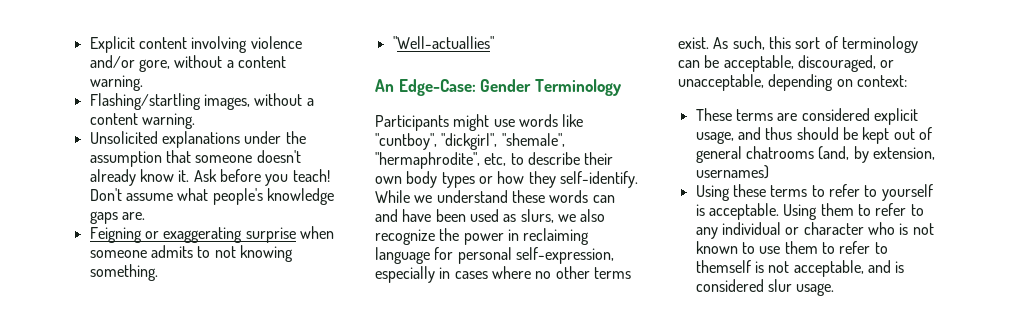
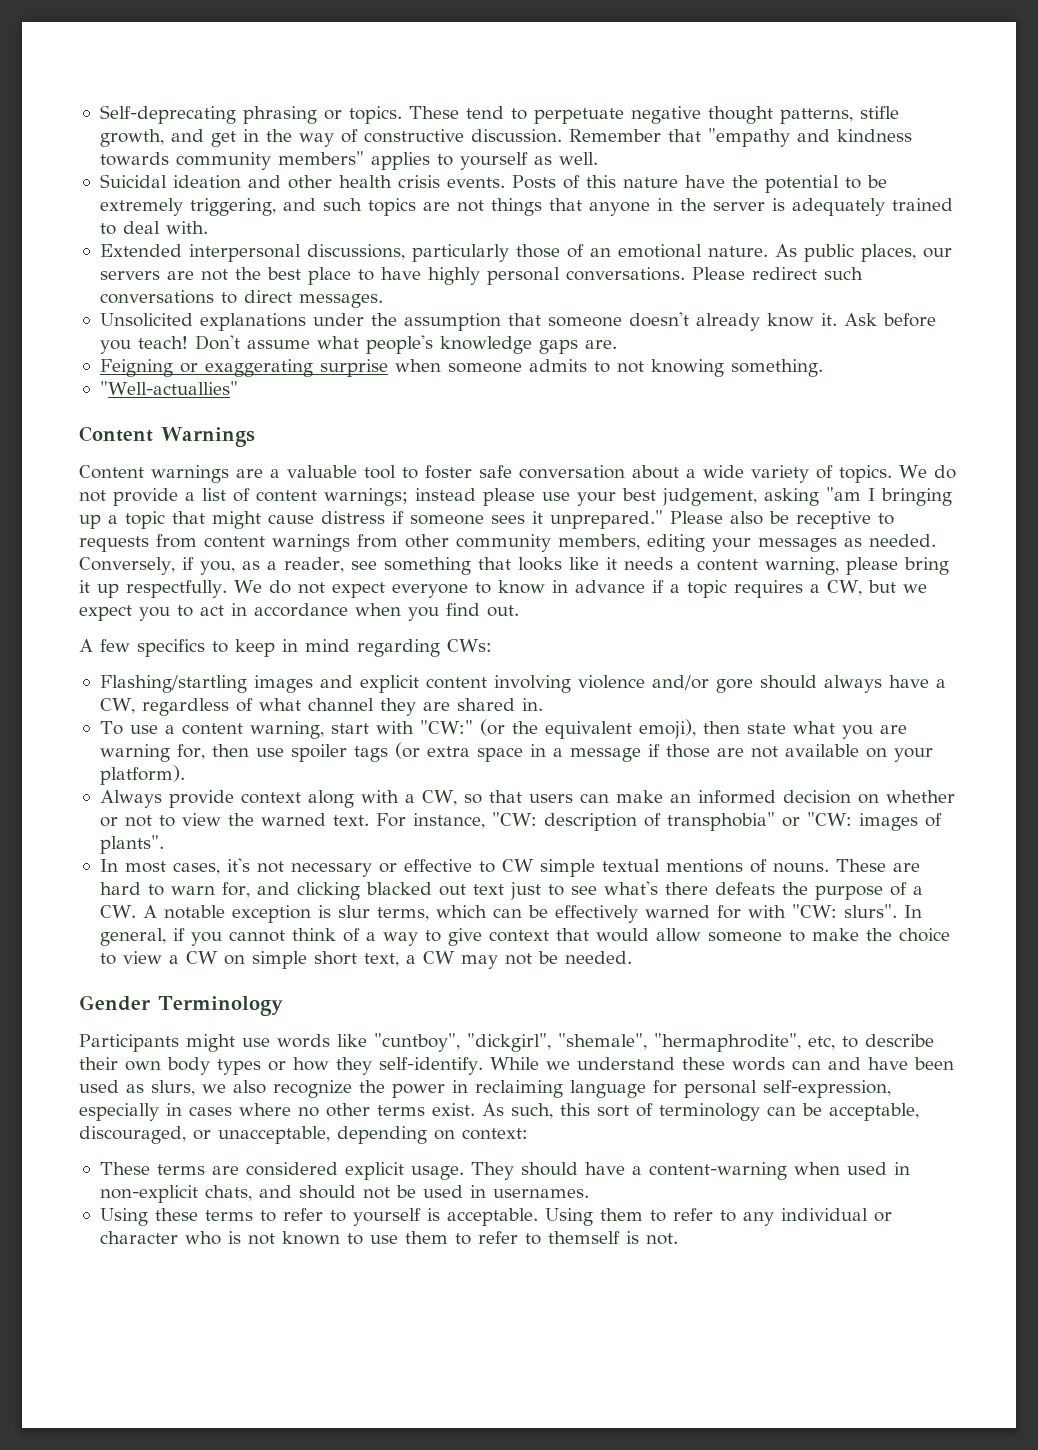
[89,36,302,53] [89,55,286,72] [89,75,143,91] [89,93,314,110] [89,113,195,129] Explicit content involving violence and/or gore, without a content warning. // Flashing/startling images, without a content warning. -> [99,105,899,124] [99,128,912,147] [99,151,598,170] [99,174,887,193] [99,198,953,216] [99,221,208,235] [99,244,952,262] [99,267,863,285] [99,290,383,308] Self-deprecating phrasing or topics. These tend to perpetuate negative thought patterns, stifle growth, and get in the way of constructive discussion. Remember that "empathy and kindness towards community members" applies to yourself as well. // Suicidal ideation and other health crisis events. Posts of this nature have the potential to be extremely triggering, and such topics are not things that anyone in the server is adequately trained to deal with. // Extended interpersonal discussions, particularly those of an emotional nature. As public places, our servers are not the best place to have highly personal conversations. Please redirect such conversations to direct messages.
[375,79,476,96] An Edge-Case: -> [79,426,255,447] [79,465,956,483] [79,487,952,506] [79,510,894,529] [79,534,936,552] [79,557,949,575] [79,580,927,598] [79,603,519,621] [79,639,492,657] [99,675,946,693] [99,698,543,716] [99,719,907,739] [99,742,933,762] [99,765,185,785] [99,790,955,808] [99,812,942,831] [99,835,164,854] [99,858,920,877] [99,881,923,900] [99,904,922,923] [99,928,950,946] [99,951,632,969] Content Warnings // Content warnings are a valuable tool to foster safe conversation about a wide variety of topics. We do not provide a list of content warnings; instead please use your best judgement, asking "am I bringing up a topic that might cause distress if someone sees it unprepared." Please also be receptive to requests from content warnings from other community members, editing your messages as needed. Conversely, if you, as a reader, see something that looks like it needs a content warning, please bring it up respectfully. We do not expect everyone to know in advance if a topic requires a CW, but we expect you to act in accordance when you find out. // A few specifics to keep in mind regarding CWs: // Flashing/startling images and explicit content involving violence and/or gore should always have a CW, regardless of what channel they are shared in. // To use a content warning, start with "CW:" (or the equivalent emoji), then state what you are warning for, then use spoiler tags (or extra space in a message if those are not available on your platform). // Always provide context along with a CW, so that users can make an informed decision on whether or not to view the warned text. For instance, "CW: description of transphobia" or "CW: images of plants". // In most cases, it's not necessary or effective to CW simple textual mentions of nouns. These are hard to warn for, and clicking blacked out text just to see what's there defeats the purpose of a CW. A notable exception is slur terms, which can be effectively warned for with "CW: slurs". In general, if you cannot think of a way to give context that would allow someone to make the choice to view a CW on simple short text, a CW may not be needed. //
[695,127,932,144] [695,146,935,163] [695,165,769,179] usage, and thus should be kept out of general chatrooms (and, by extension, usernames) -> [410,1162,910,1180] [99,1185,589,1203] usage. They should have a content-warning when used in non-explicit chats, and should not be used in usernames.
[768,260,905,277] [695,279,835,296] not acceptable, and is considered slur usage. -> [645,1233,678,1245] not.

